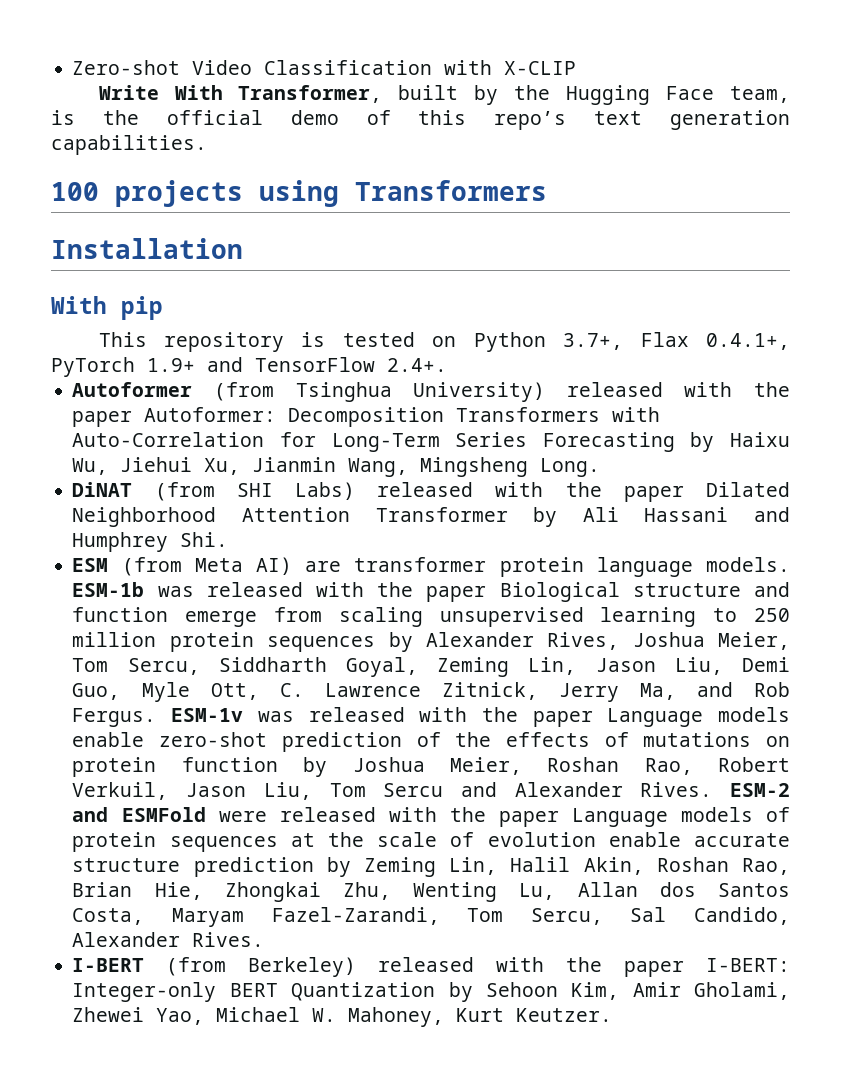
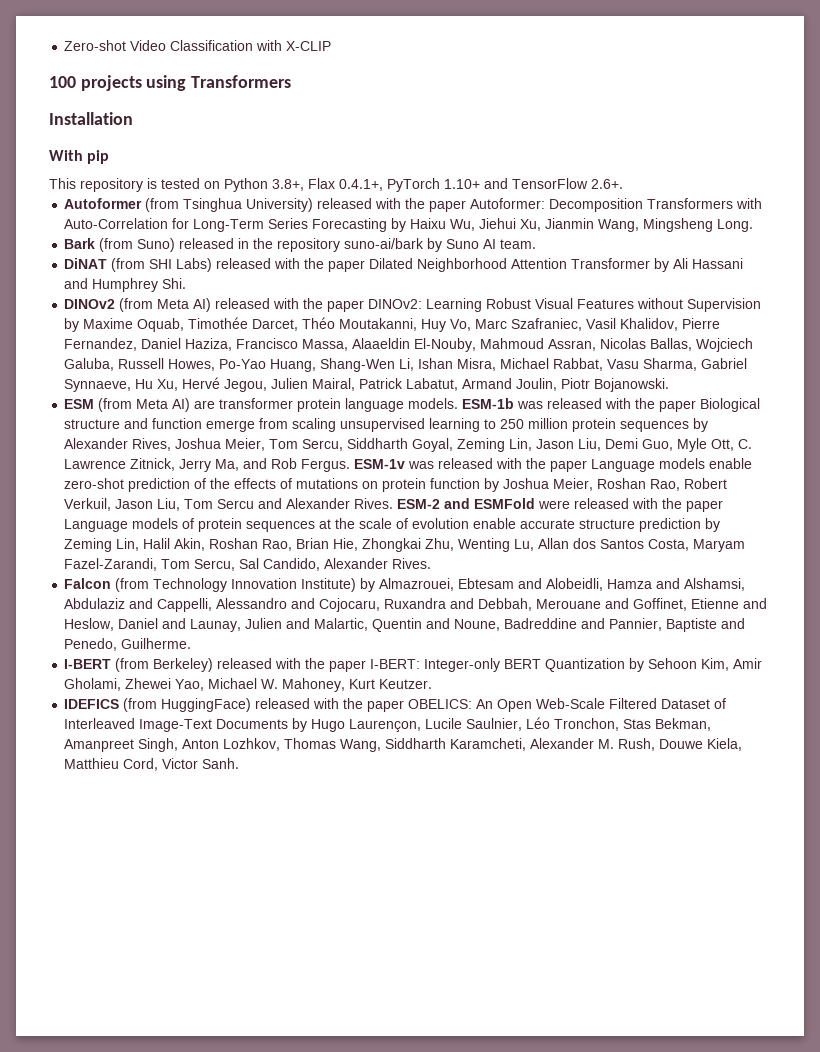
[98,85,790,105] [51,110,790,130] [51,135,207,155] // Write With Transformer, built by the Hugging Face team, is the official demo of this repo’s text generation capabilities. -> (332, 46) none
[563,333,624,350] 3.7+, -> [272,179,304,191] 3.8+,
[147,358,195,372] 1.9+ -> [444,179,480,189] 1.10+
[387,358,447,372] 2.4+. -> [591,179,623,189] 2.6+.
(601, 467) none -> [64,238,537,252] // Bark (from Suno) released in the repository suno-ai/bark by Suno AI team.
(229, 539) none -> [64,298,762,312] [64,317,721,332] [64,338,754,352] [64,358,748,372] [64,377,670,392] // DINOv2 (from Meta AI) released with the paper DINOv2: Learning Robust Visual Features without Supervision by Maxime Oquab, Timothée Darcet, Théo Moutakanni, Huy Vo, Marc Szafraniec, Vasil Khalidov, Pierre Fernandez, Daniel Haziza, Francisco Massa, Alaaeldin El-Nouby, Mahmoud Assran, Nicolas Ballas, Wojciech Galuba, Russell Howes, Po-Yao Huang, Shang-Wen Li, Ishan Misra, Michael Rabbat, Vasu Sharma, Gabriel Synnaeve, Hu Xu, Hervé Jegou, Julien Mairal, Patrick Labatut, Armand Joulin, Piotr Bojanowski.
(265, 939) none -> [64,578,746,592] [64,598,768,612] [64,618,746,632] [64,638,192,651] // Falcon (from Technology Innovation Institute) by Almazrouei, Ebtesam and Alobeidli, Hamza and Alshamsi, Abdulaziz and Cappelli, Alessandro and Cojocaru, Ruxandra and Debbah, Merouane and Goffinet, Etienne and Heslow, Daniel and Launay, Julien and Malartic, Quentin and Noune, Badreddine and Pannier, Baptiste and Penedo, Guilherme.
(613, 1015) none -> [64,698,727,712] [64,717,712,732] [64,738,743,752] [64,758,240,771] // IDEFICS (from HuggingFace) released with the paper OBELICS: An Open Web-Scale Filtered Dataset of Interleaved Image-Text Documents by Hugo Laurençon, Lucile Saulnier, Léo Tronchon, Stas Bekman, Amanpreet Singh, Anton Lozhkov, Thomas Wang, Siddharth Karamcheti, Alexander M. Rush, Douwe Kiela, Matthieu Cord, Victor Sanh.

